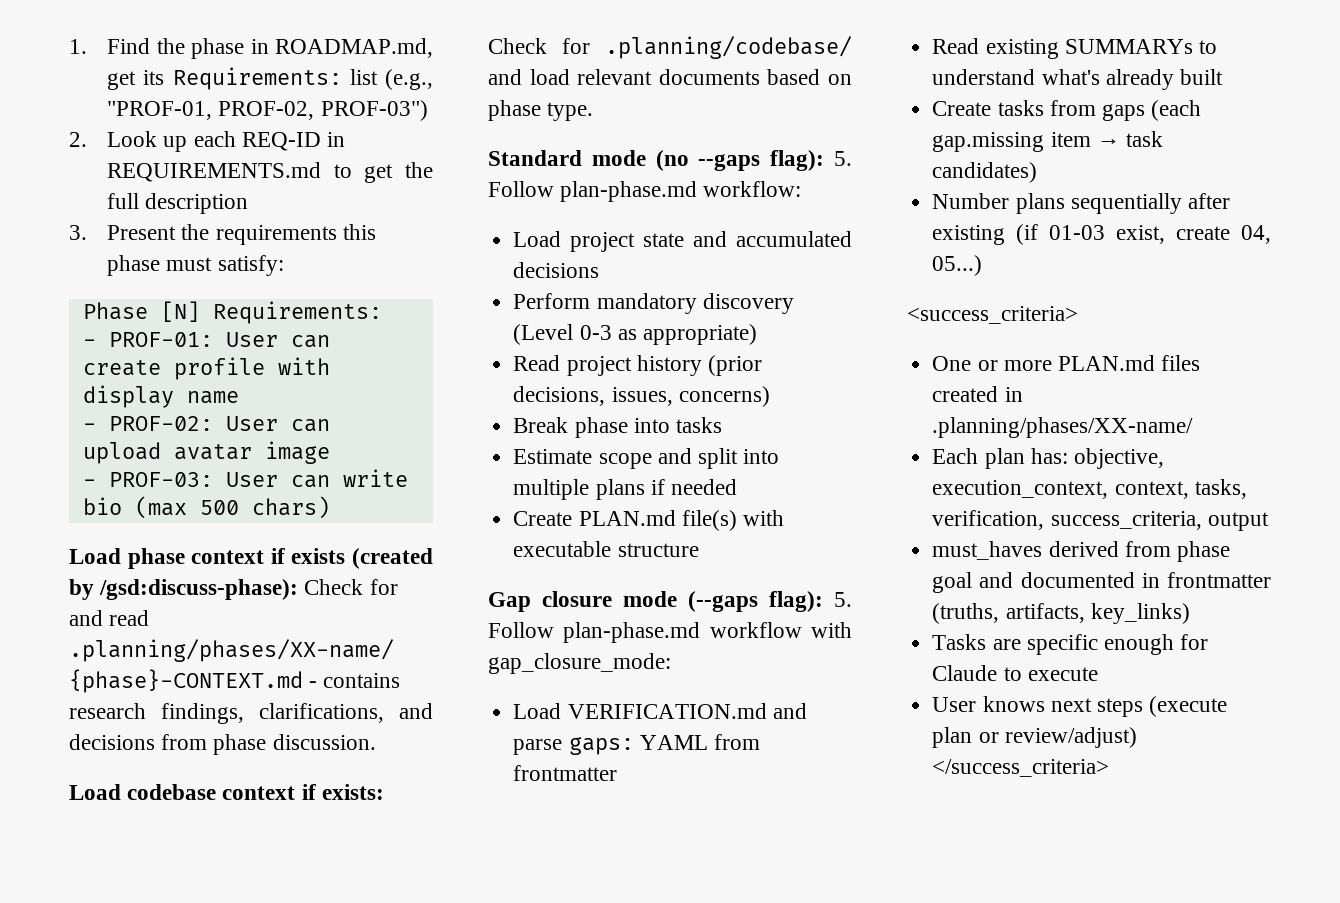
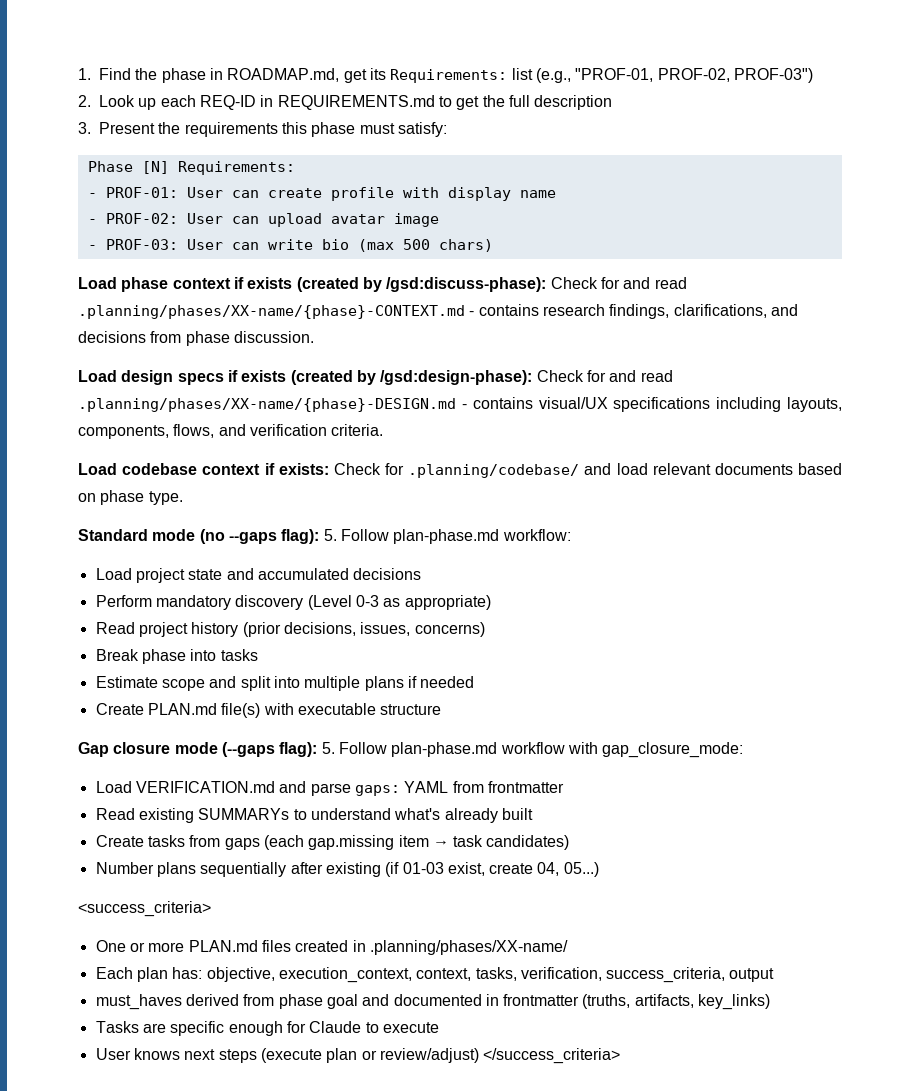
(376, 742) none -> [78,370,673,385] [78,397,843,412] [78,424,384,439] // Load design specs if exists (created by /gsd:design-phase): Check for and read .planning/phases/XX-name/{phase}-DESIGN.md - contains visual/UX specifications including layouts, components, flows, and verification criteria.

